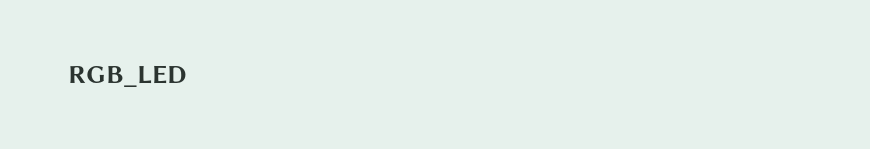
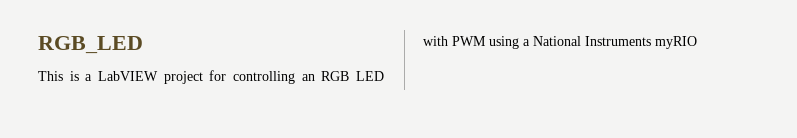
(187, 76) none -> [38,70,385,84] [423,36,697,49] // This is a LabVIEW project for controlling an RGB LED with PWM using a National Instruments myRIO

